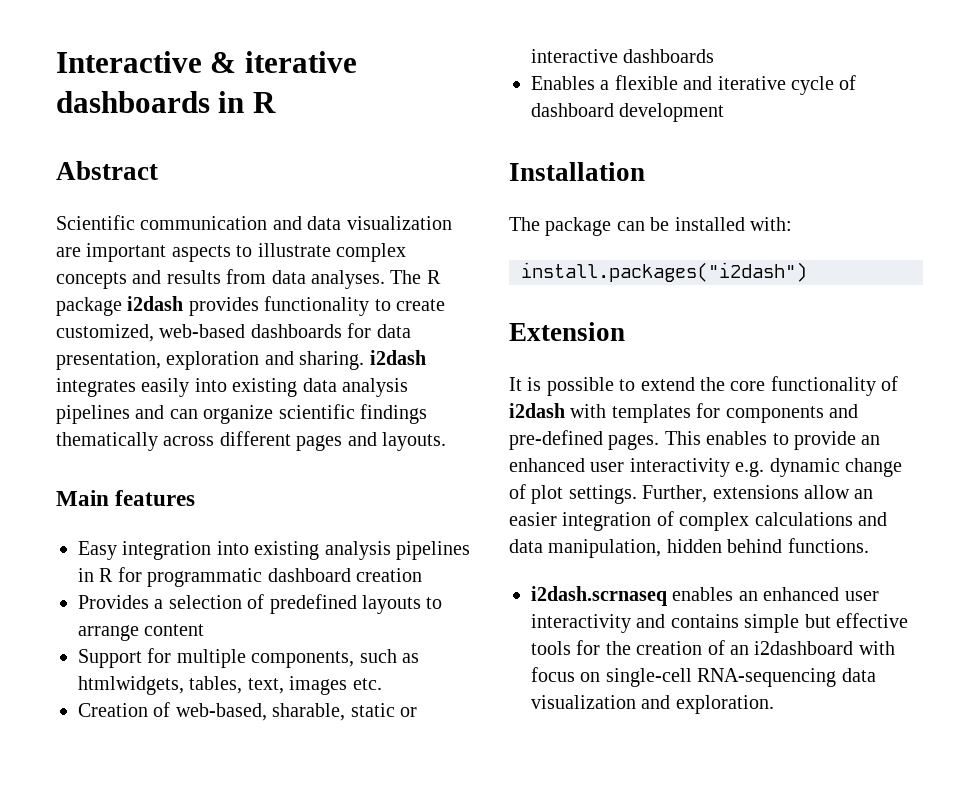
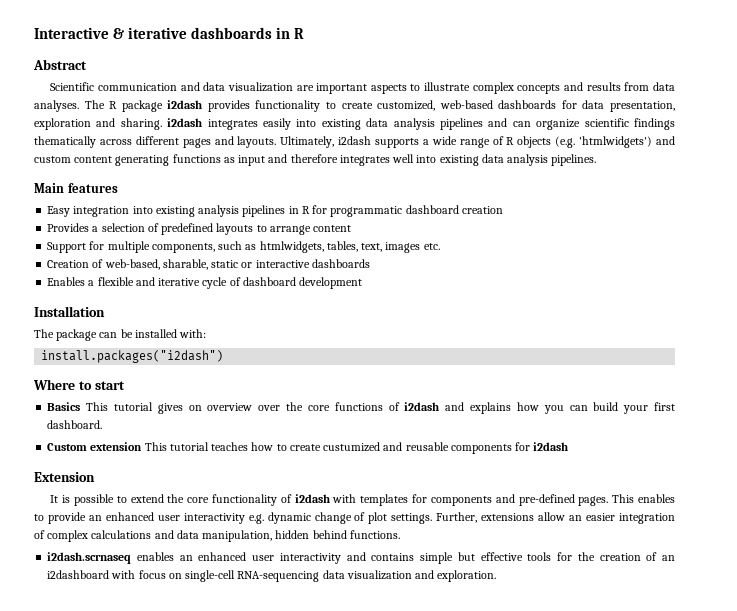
(446, 441) none -> [280,136,675,148] [34,154,597,166] Ultimately, i2dash supports a wide range of R objects (e.g. 'htmlwidgets') and custom content generating functions as input and therefore integrates well into existing data analysis pipelines.
(807, 272) none -> [33,379,125,390] [47,402,675,414] [47,420,103,429] [47,442,569,454] // Where to start // Basics This tutorial gives on overview over the core functions of i2dash and explains how you can build your first dashboard. // Custom extension This tutorial teaches how to create custumized and reusable components for i2dash

